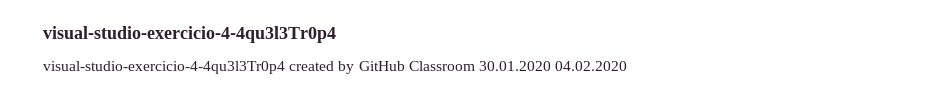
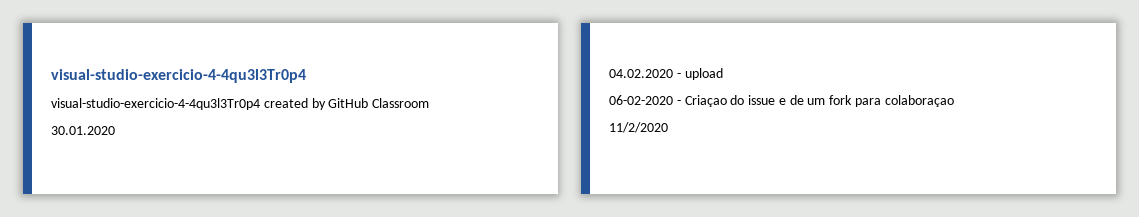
(475, 66) none -> (430, 103) //
[555,61,628,71] 04.02.2020 -> [609,68,723,80] [609,95,954,107] [609,122,668,133] // 04.02.2020 - upload // 06-02-2020 - Criaçao do issue e de um fork para colaboraçao // 11/2/2020

